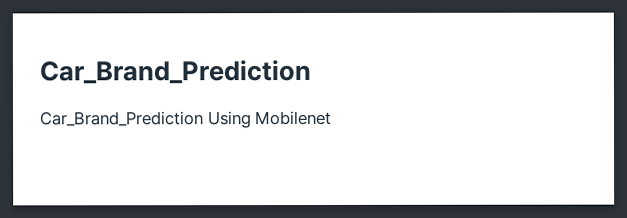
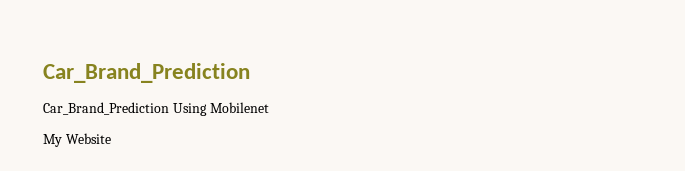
(333, 118) none -> [43,133,111,147] // My Website

